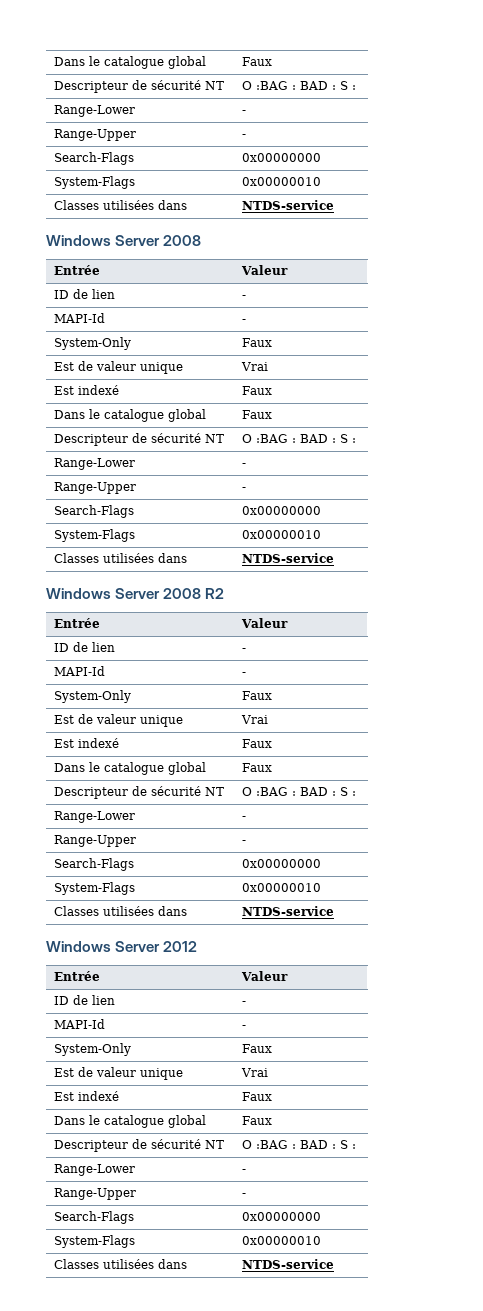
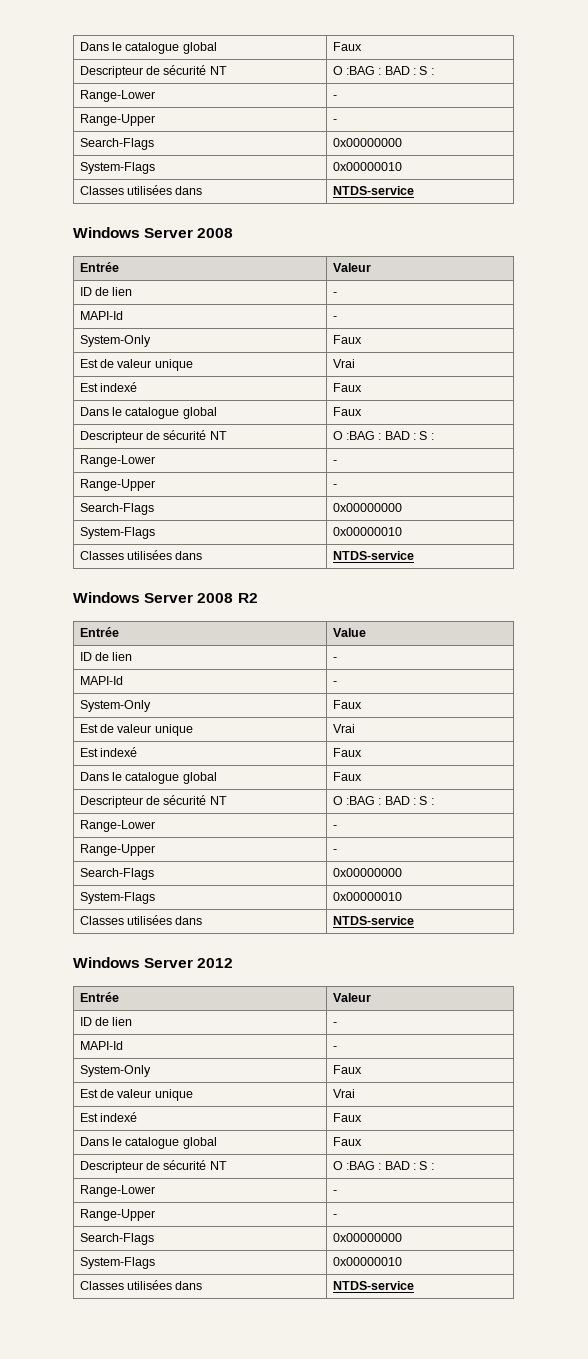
[241,618,289,628] Valeur -> [332,628,366,637] Value

